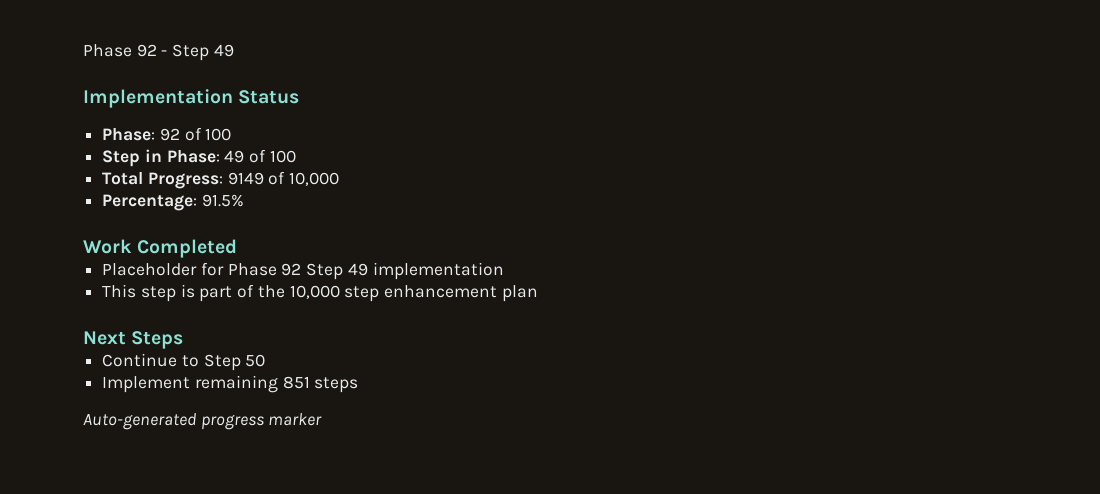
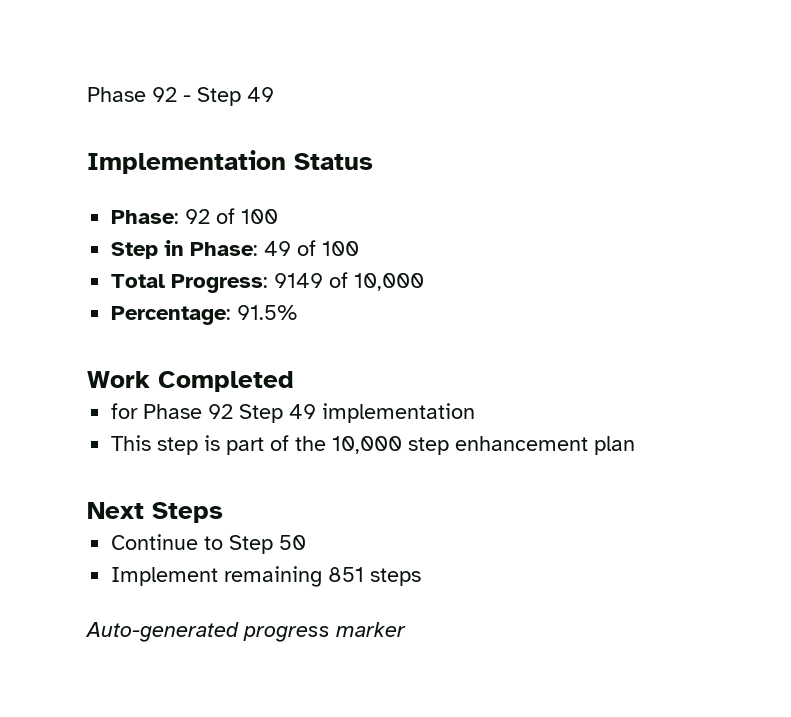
[102,263,198,276] Placeholder -> (294, 381) none

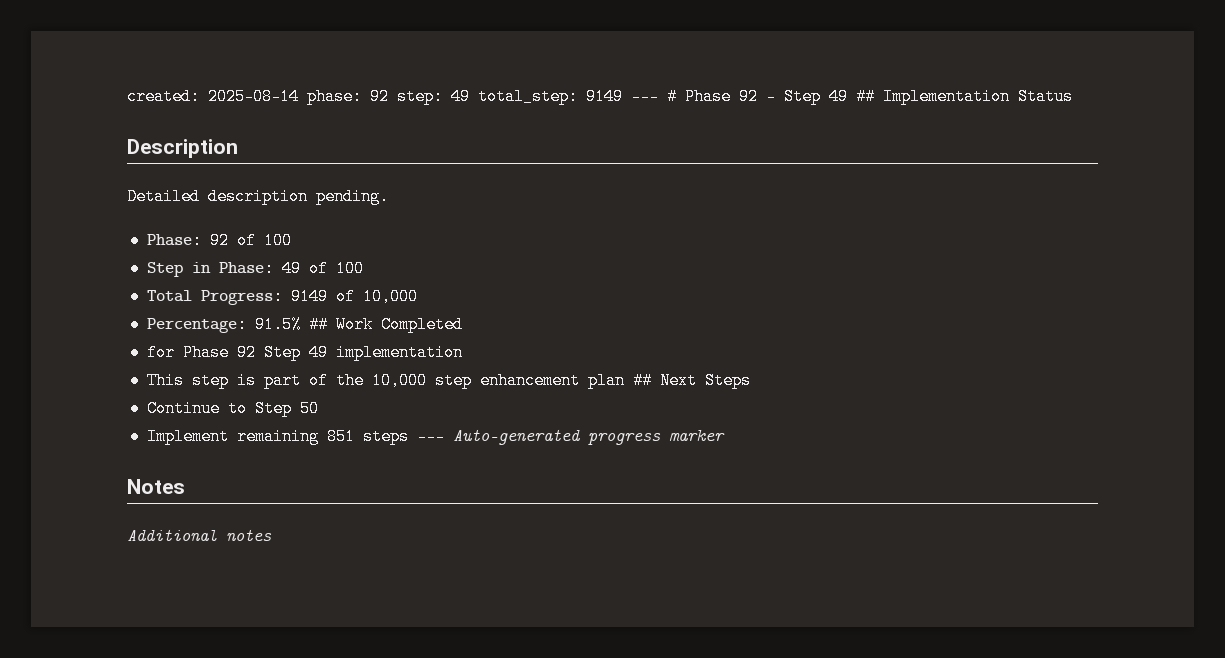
(87, 94) none -> [127,88,677,105] created: 2025-08-14 phase: 92 step: 49 total_step: 9149 --- #
(274, 94) // -> [856,88,875,105] ##
(373, 161) none -> [127,139,238,158] [127,188,389,205] // Description // Detailed description pending.
(298, 312) // -> [308,316,328,333] ##
(636, 445) // -> [632,372,652,389] ##
(422, 577) // -> [416,428,445,445] ---
(406, 629) none -> [127,479,185,494] [127,529,272,541] // Notes // Additional notes

